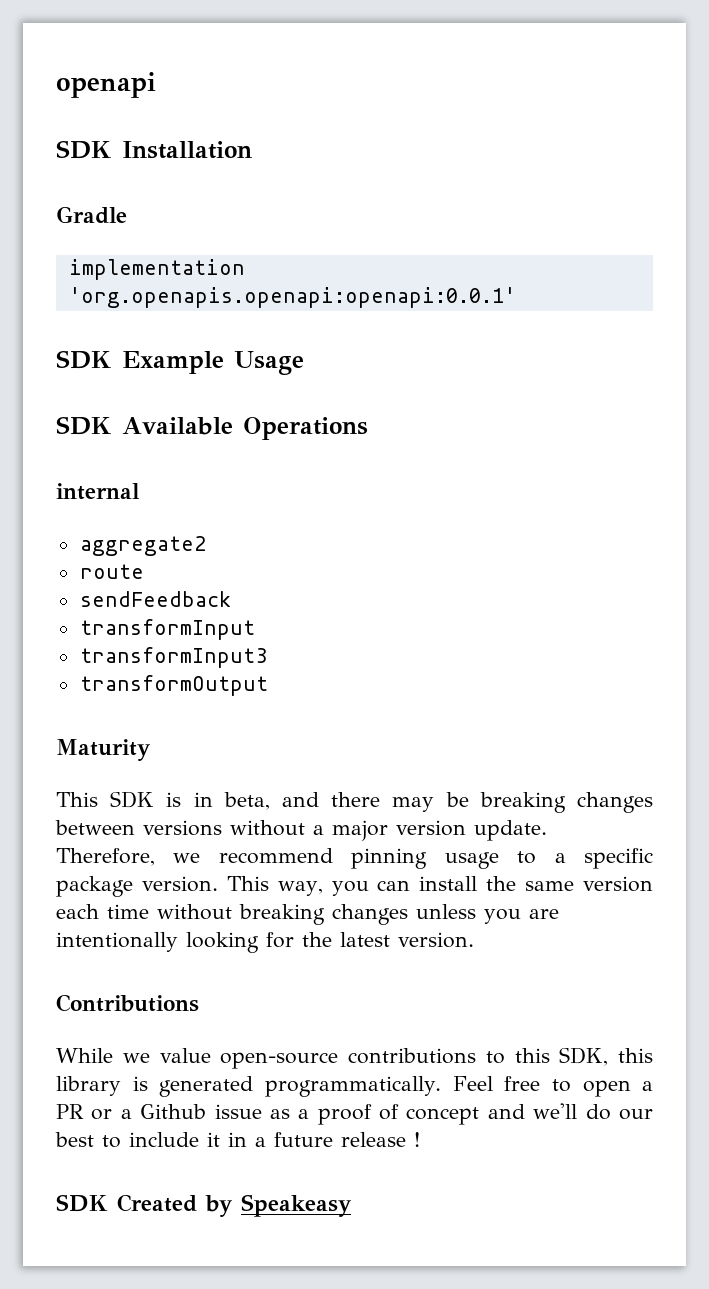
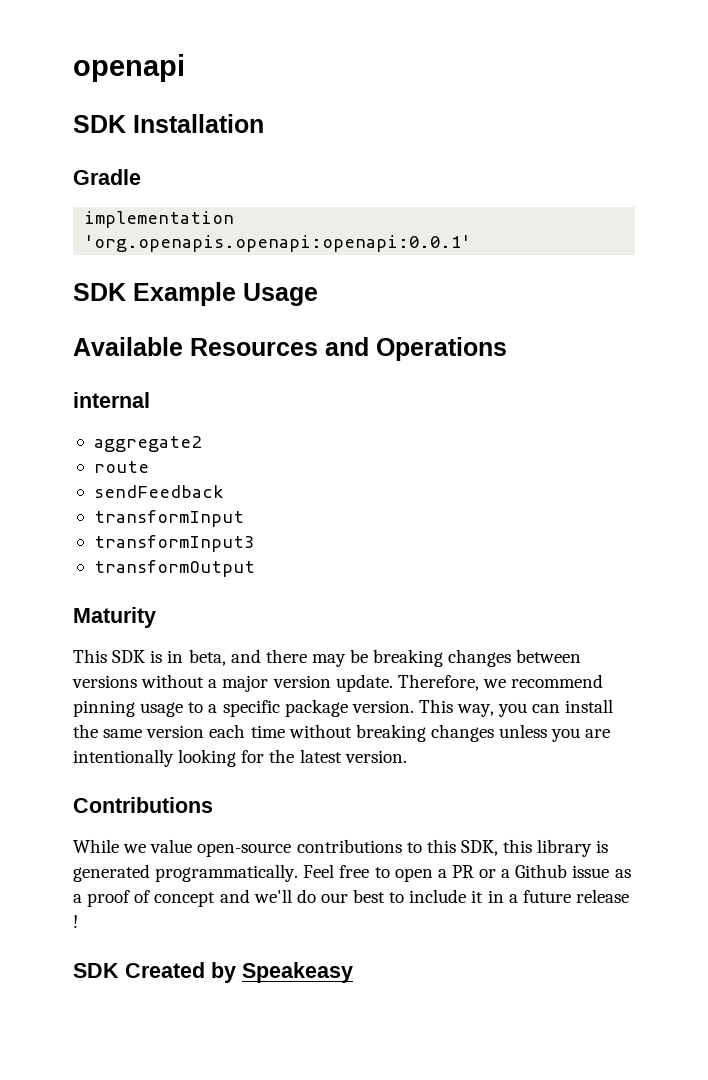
[56,416,233,435] SDK Available -> [73,337,369,356] Available Resources and

